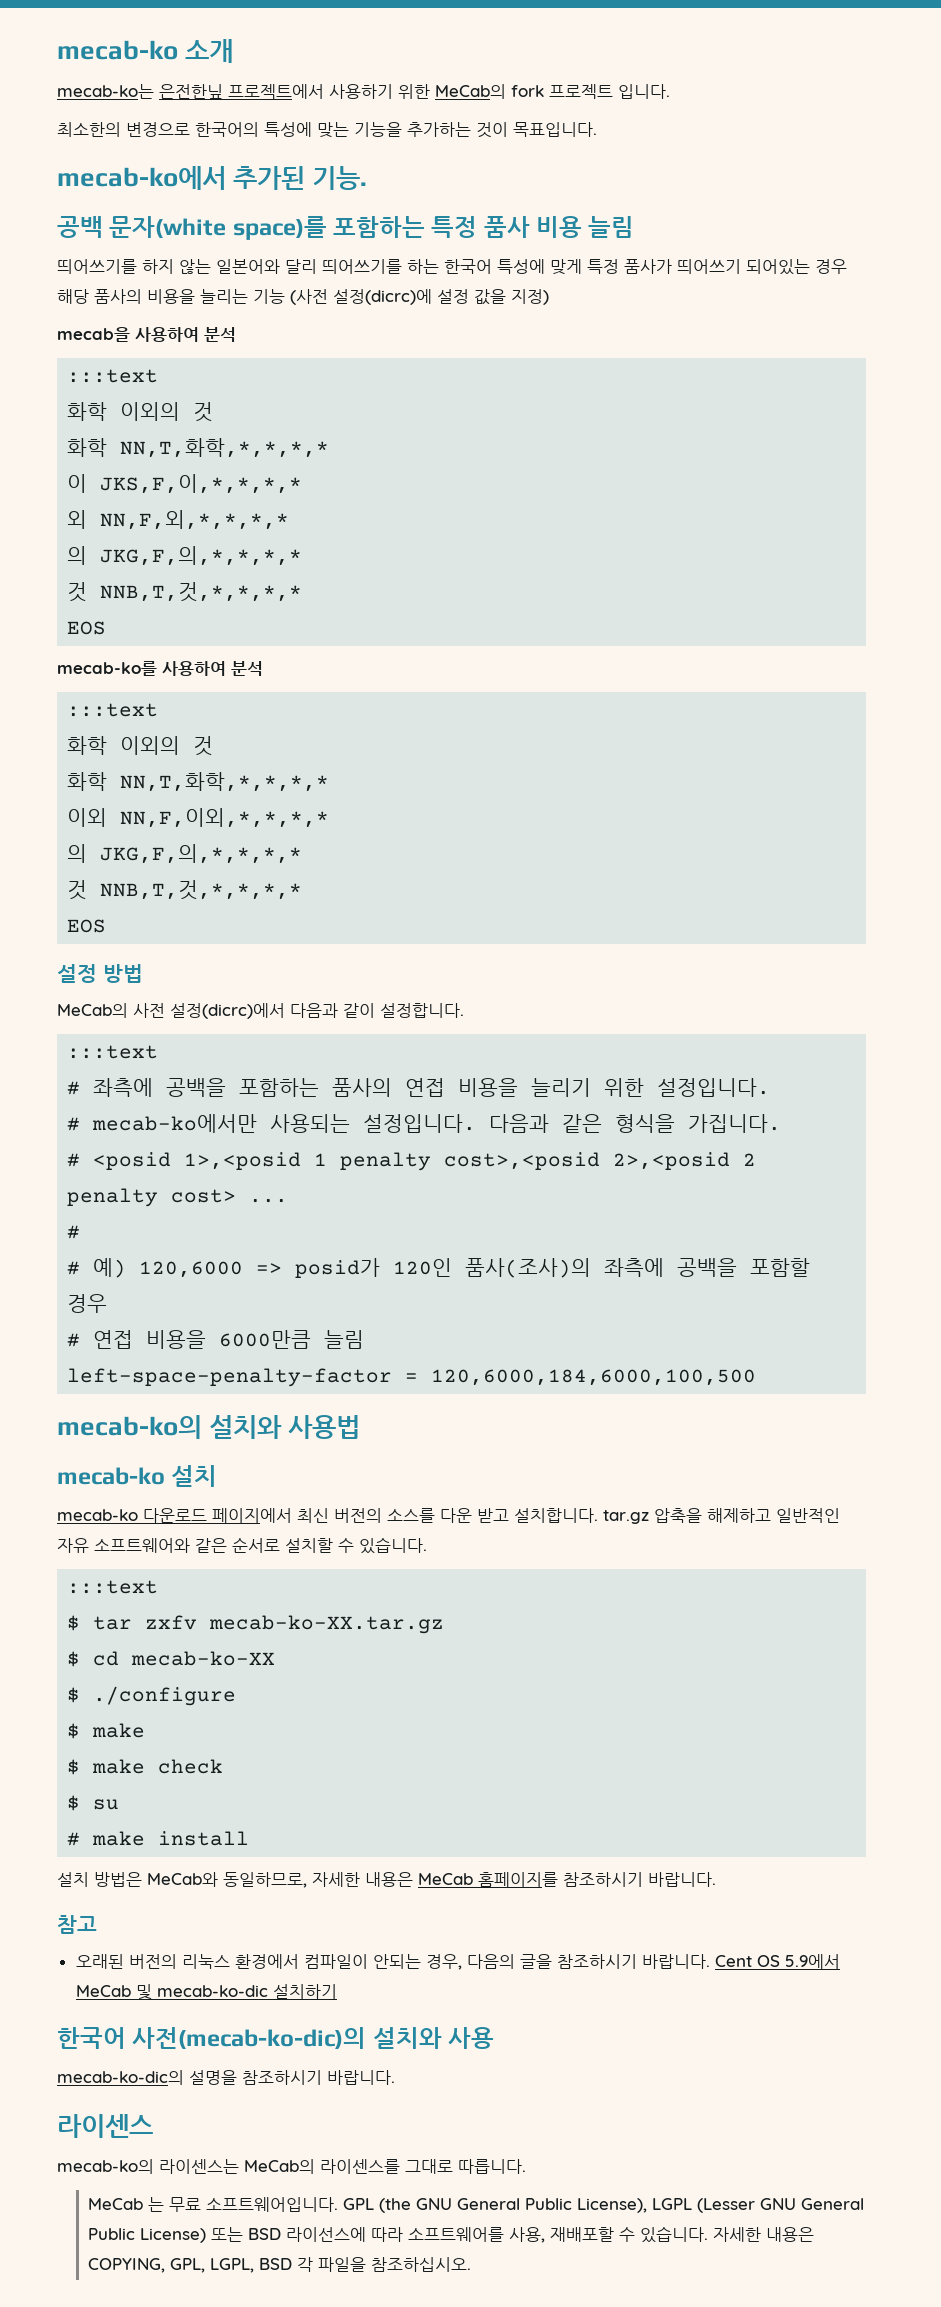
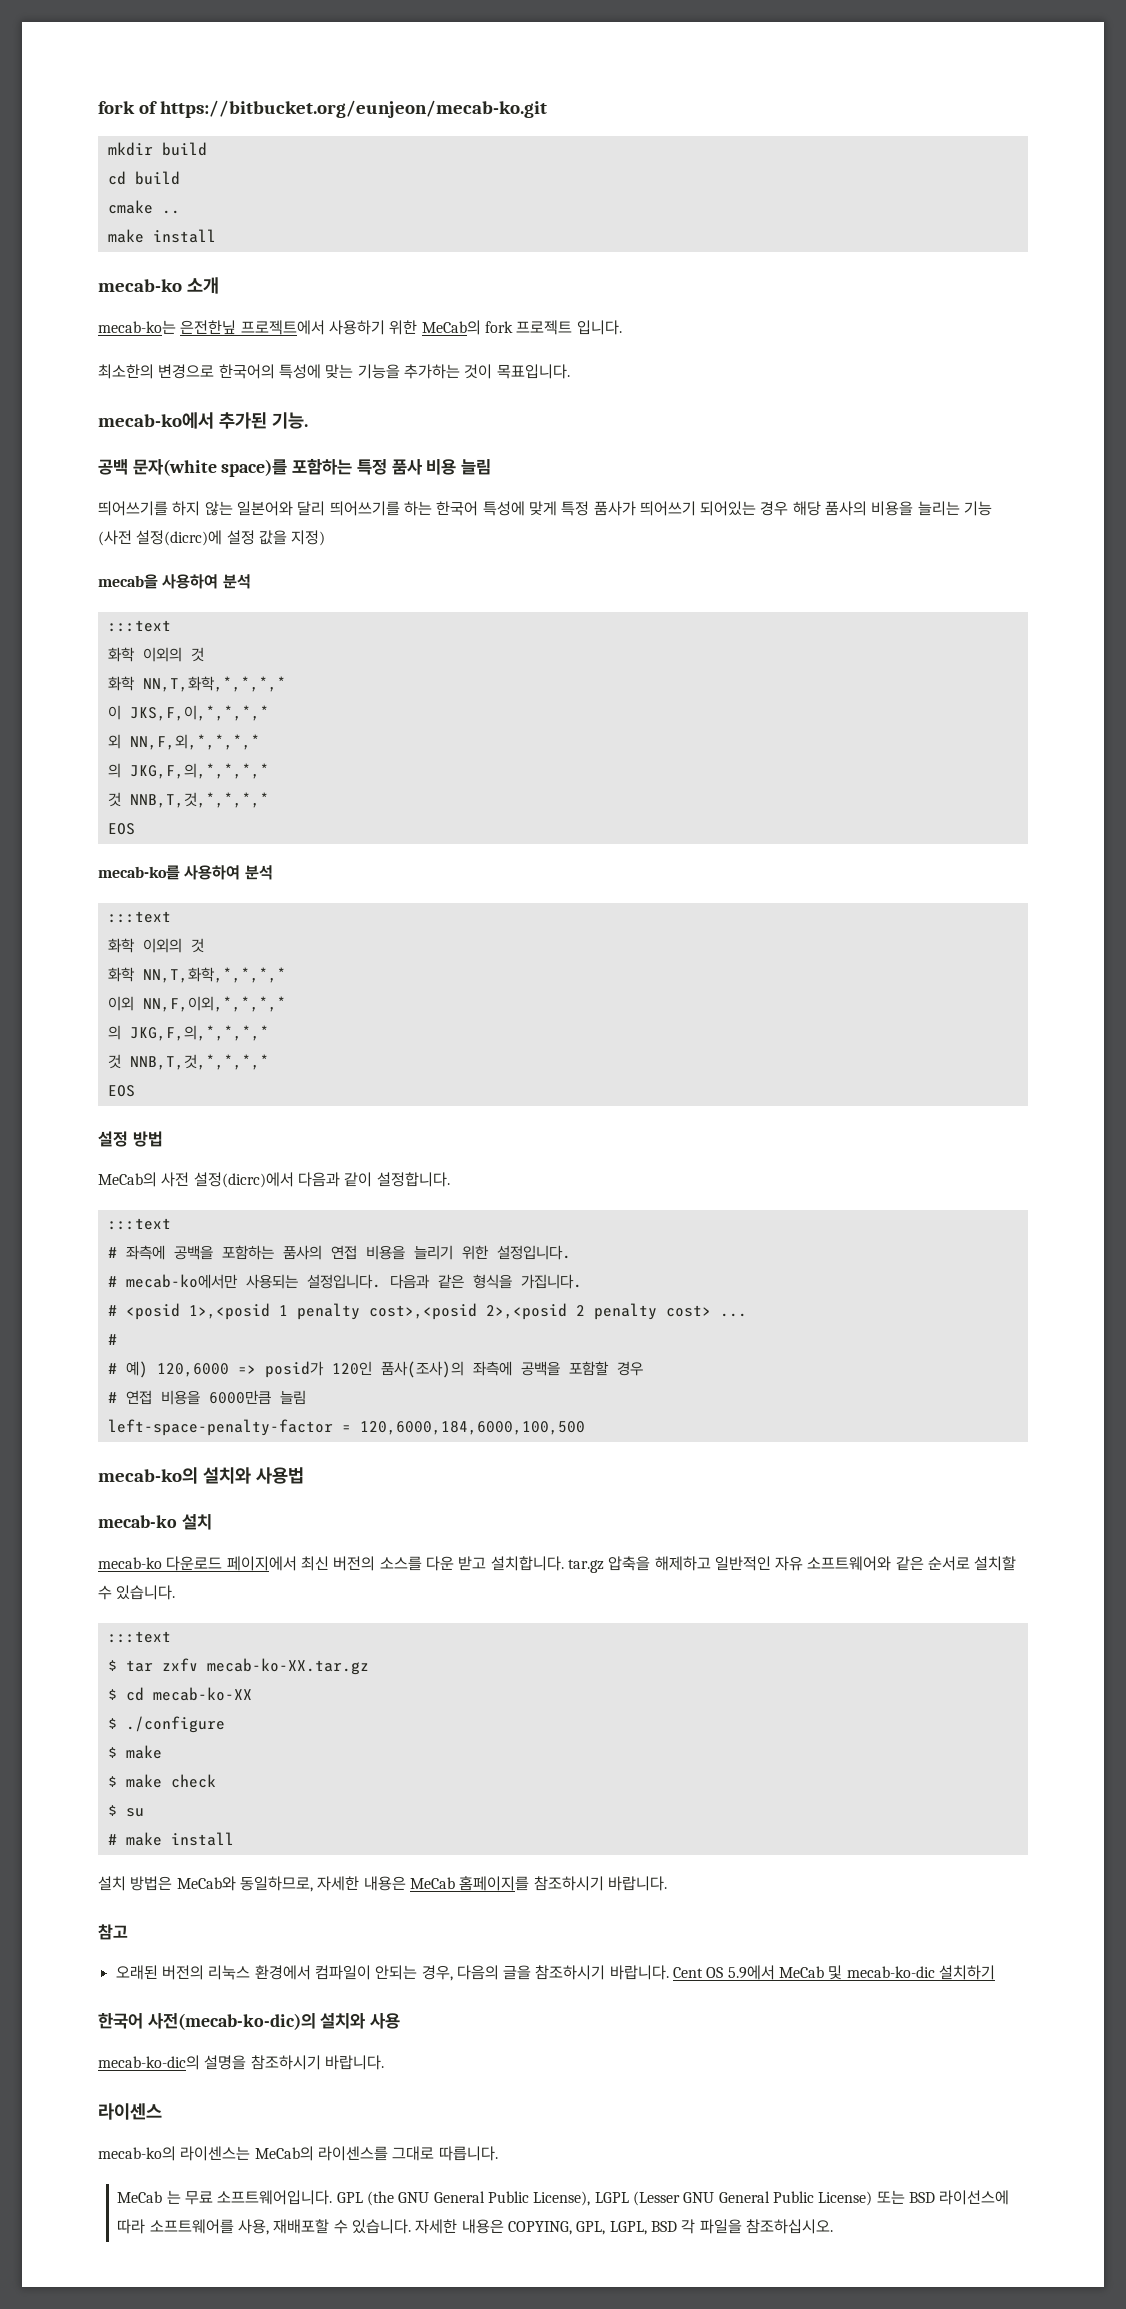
(57, 50) none -> [98,100,547,118] [107,142,207,156] [107,171,180,185] [107,200,180,214] [107,229,216,243] fork of https://bitbucket.org/eunjeon/mecab-ko.git // mkdir build // cd build // cmake .. // make install //

